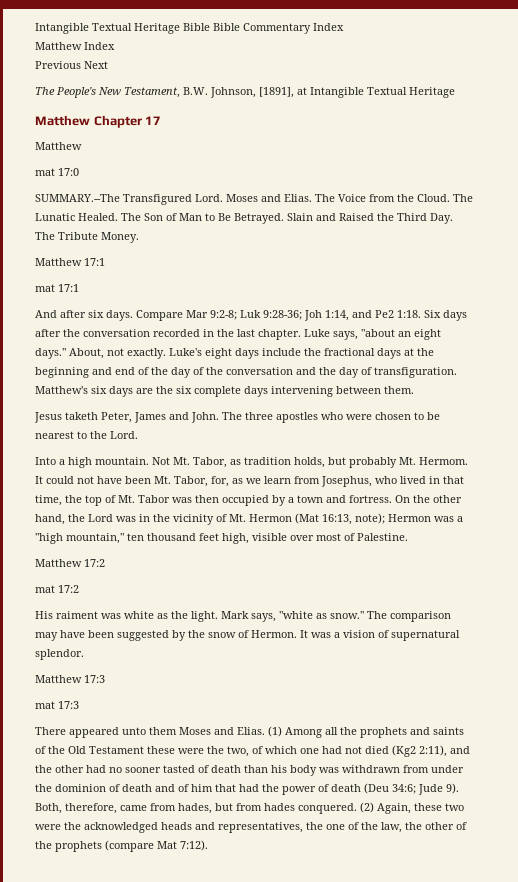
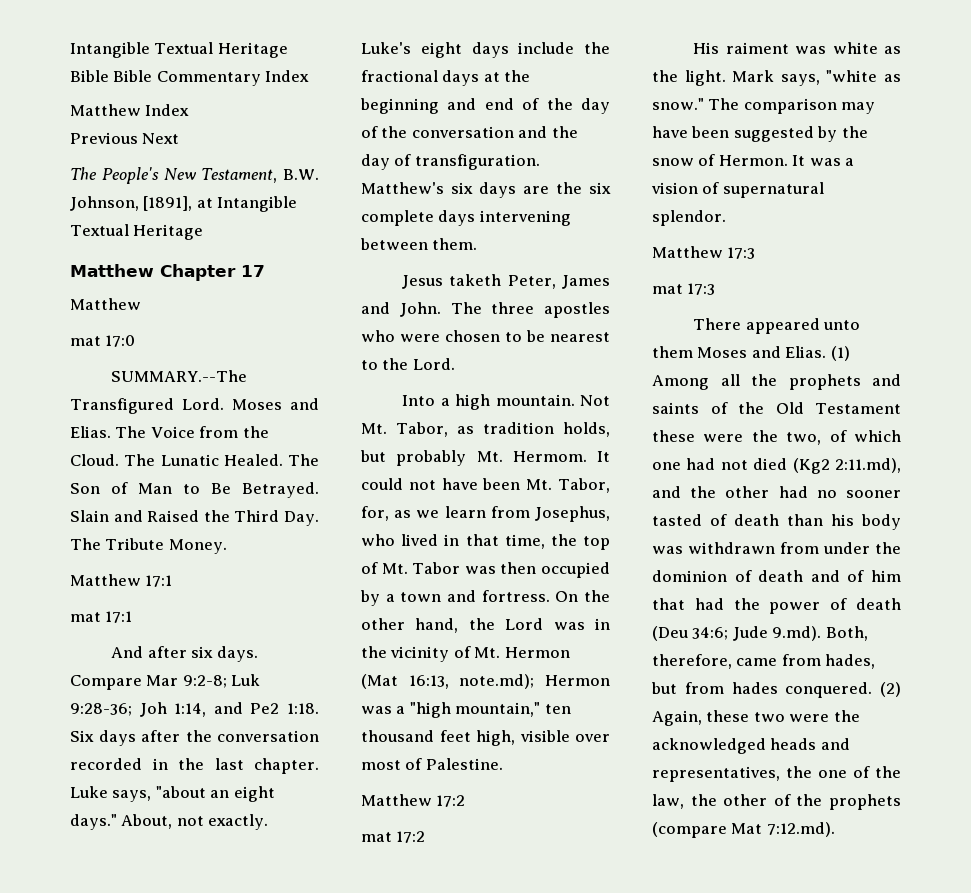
[355,513,385,524] note); -> [459,674,535,689] note.md);
[419,745,447,757] 2:11), -> [835,458,901,473] 2:11.md),
[446,783,459,794] 9). -> [772,626,822,641] 9.md).
[180,840,208,851] 7:12). -> [766,822,835,837] 7:12.md).

